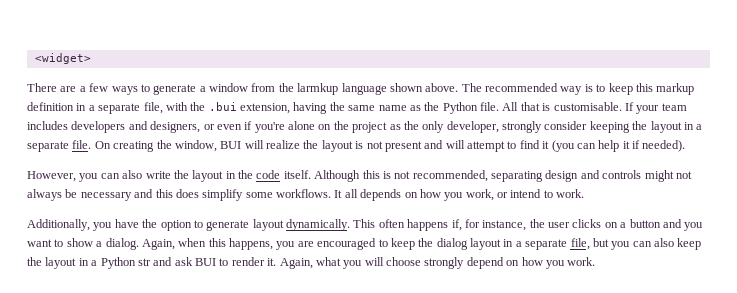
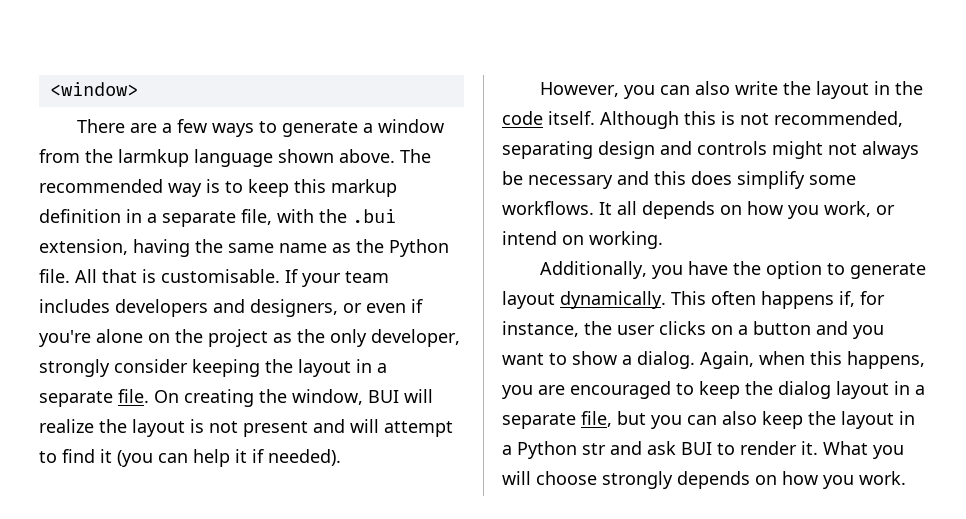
[34,53,91,64] <widget> -> [49,82,138,96] <window>
[543,189,585,198] to work. -> [562,231,663,249] on working.
[279,257,341,269] Again, what -> [823,441,868,455] What
[466,257,504,269] depend -> [677,471,750,489] depends

